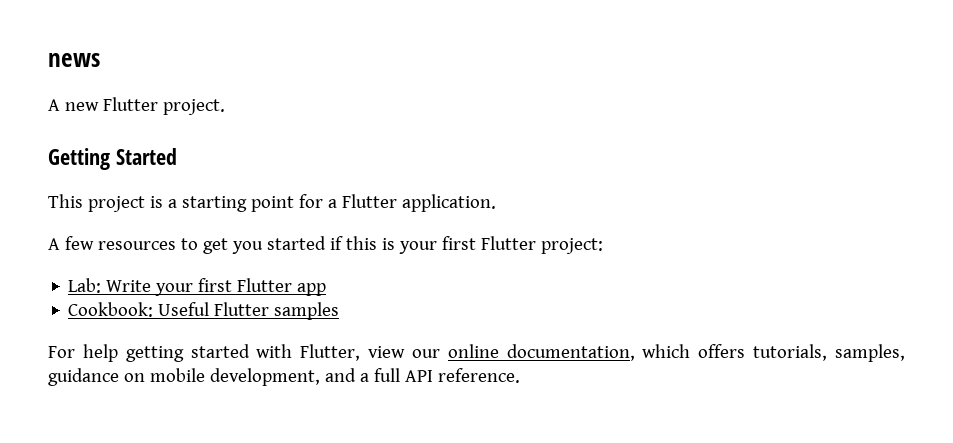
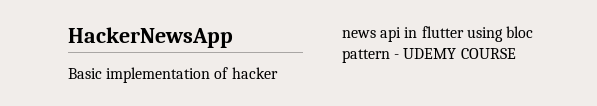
[48,53,100,67] [48,97,225,115] [48,148,177,170] [48,194,496,212] [48,236,603,254] [68,278,327,296] [68,302,340,320] [48,344,905,362] [48,368,520,386] news // A new Flutter project. // Getting Started // This project is a starting point for a Flutter application. // A few resources to get you started if this is your first Flutter project: // Lab: Write your first Flutter app // Cookbook: Useful Flutter samples // For help getting started with Flutter, view our online documentation, which offers tutorials, samples, guidance on mobile development, and a full API reference. -> [68,27,233,48] [68,67,278,83] [342,26,533,42] [342,48,516,63] HackerNewsApp // Basic implementation of hacker news api in flutter using bloc pattern - UDEMY COURSE

